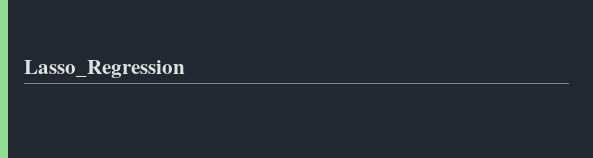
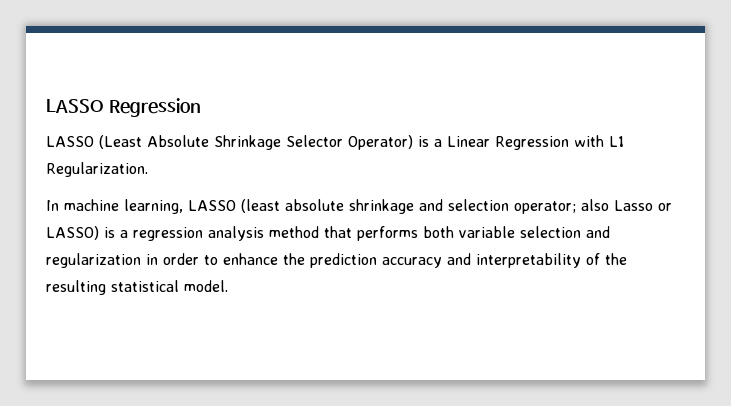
[24,60,185,78] Lasso_Regression -> [46,98,201,117] [46,135,624,150] [46,162,148,177] [46,199,672,214] [46,226,610,241] [46,253,627,268] [46,280,228,295] LASSO Regression // LASSO (Least Absolute Shrinkage Selector Operator) is a Linear Regression with L1 Regularization. // In machine learning, LASSO (least absolute shrinkage and selection operator; also Lasso or LASSO) is a regression analysis method that performs both variable selection and regularization in order to enhance the prediction accuracy and interpretability of the resulting statistical model.

